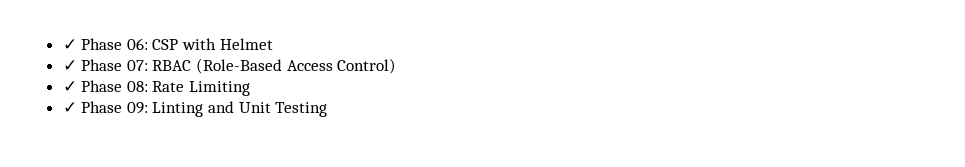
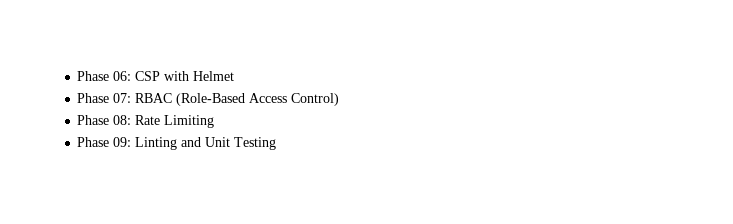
[62,39,77,50] ✓ -> (77, 76) none
[62,60,77,71] ✓ -> (235, 76) none
[62,81,77,92] ✓ -> (340, 99) none
[62,102,77,113] ✓ -> (215, 121) none

